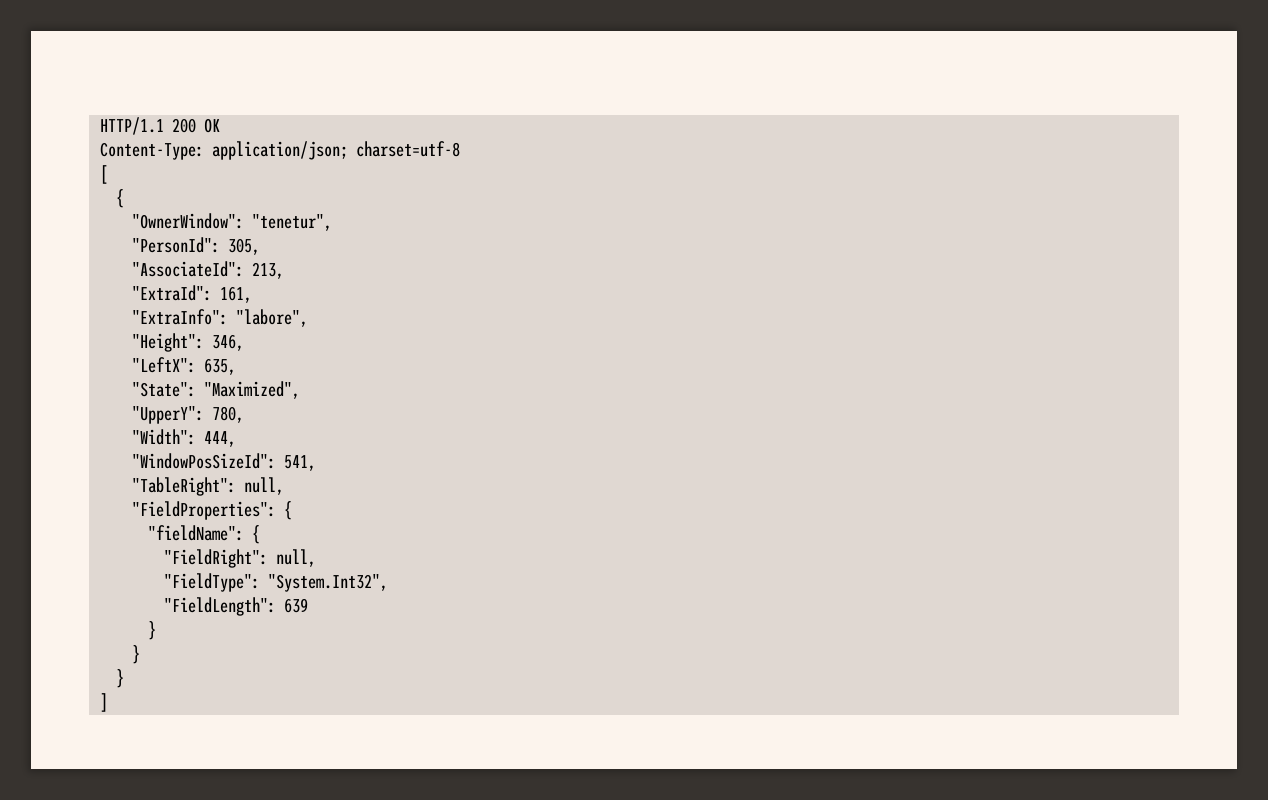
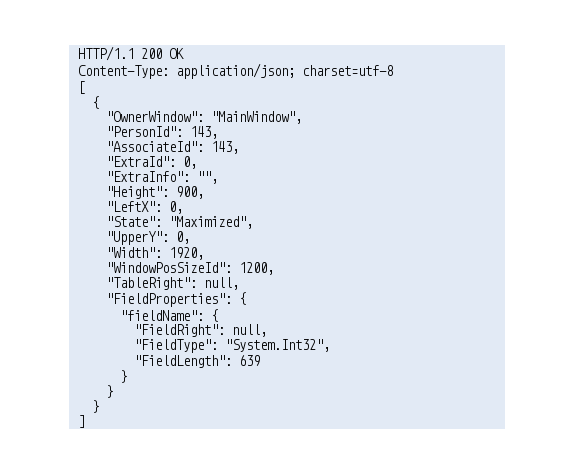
[252,214,333,231] "tenetur", -> [211,111,303,124] "MainWindow",
[228,238,261,255] 305, -> [190,126,219,139] 143,
[252,262,285,279] 213, -> [211,141,240,154] 143,
[220,286,253,303] 161, -> [183,156,198,169] 0,
[236,309,309,327] "labore", -> [197,171,219,184] "",
[212,334,245,351] 346, -> [176,186,205,199] 900,
[204,358,237,375] 635, -> [169,201,184,214] 0,
[212,406,245,423] 780, -> [176,231,191,244] 0,
[204,431,237,447] 444, -> [169,247,205,260] 1920,
[284,455,317,471] 541, -> [239,262,275,275] 1200,

